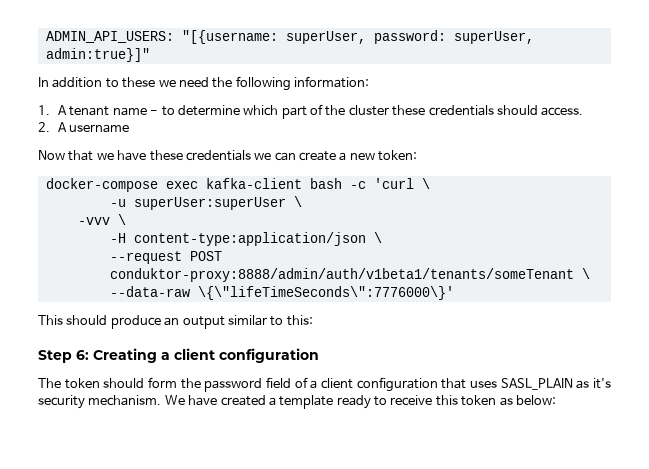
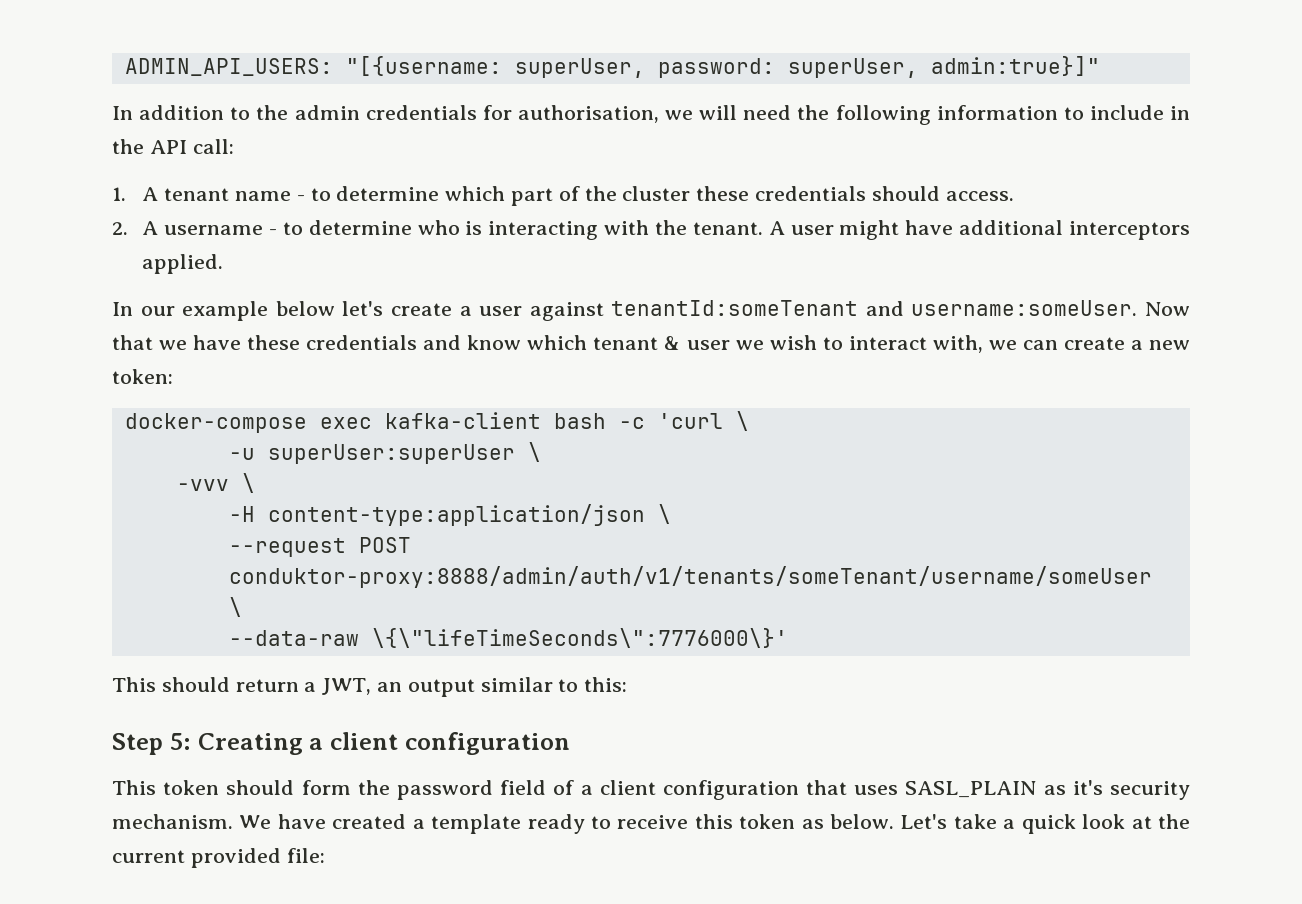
[122,76,369,91] these we need the following information: -> [256,105,1190,125] [112,139,234,154] the admin credentials for authorisation, we will need the following information to include in the API call:
(130, 128) // -> [269,220,1190,240] [142,254,224,274] [112,300,1138,321] - to determine who is interacting with the tenant. A user might have additional interceptors applied. // In our example below let's create a user against tenantId:someTenant and username:someUser.
(251, 155) none -> [423,335,983,353] and know which tenant & user we wish to interact with,
[109,268,574,282] conduktor-proxy:8888/admin/auth/v1beta1/tenants/someTenant -> [228,566,1152,588] conduktor-proxy:8888/admin/auth/v1/tenants/someTenant/username/someUser
[110,315,161,329] produce -> [235,678,372,695] return a JWT,
[76,350,89,360] 6: -> [169,733,191,750] 5:
[38,378,61,388] The -> [112,780,156,795] This
[515,395,556,405] below: -> [830,814,1190,834] [112,848,325,868] below. Let's take a quick look at the current provided file:

